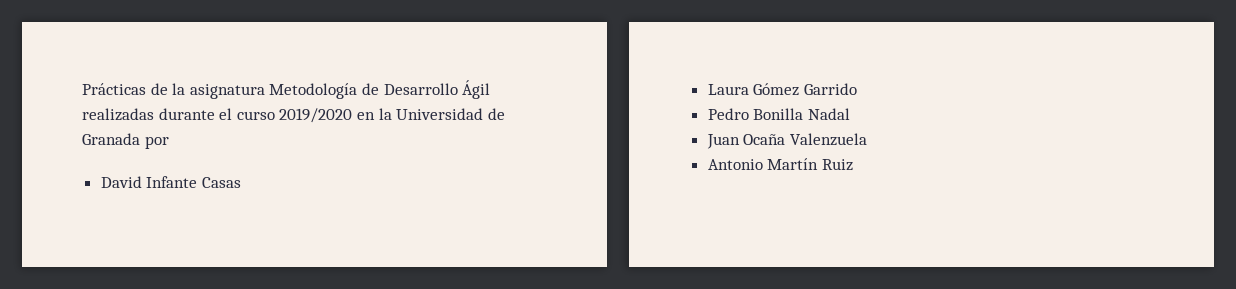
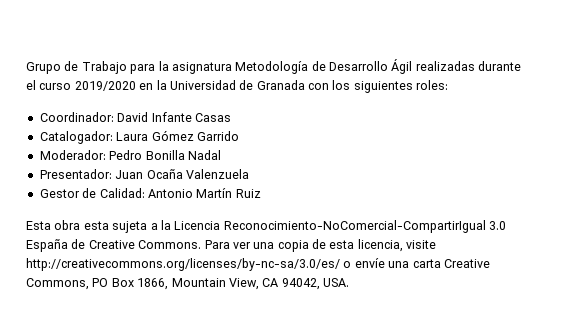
[82,83,168,95] Prácticas de -> [26,61,156,74] Grupo de Trabajo para
[144,136,169,149] por // -> [308,80,449,93] [39,112,114,122] con los siguientes roles: // Coordinador:
(241, 182) none -> [39,131,113,144] Catalogador:
(857, 89) none -> [39,150,106,160] Moderador:
(850, 114) none -> [39,169,112,179] Presentador:
(867, 139) none -> [39,188,145,198] Gestor de Calidad:
(853, 165) none -> [26,220,506,233] [26,239,437,252] [26,258,490,271] [26,278,349,290] // Esta obra esta sujeta a la Licencia Reconocimiento-NoComercial-CompartirIgual 3.0 España de Creative Commons. Para ver una copia de esta licencia, visite http://creativecommons.org/licenses/by-nc-sa/3.0/es/ o envíe una carta Creative Commons, PO Box 1866, Mountain View, CA 94042, USA.

